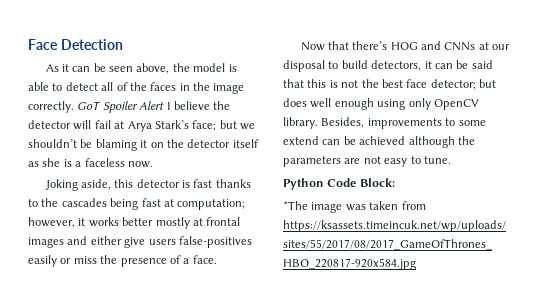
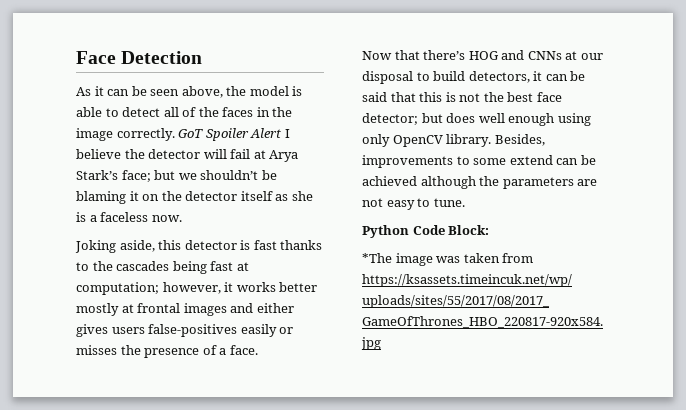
[124,237,146,248] give -> [76,324,108,337] gives
[73,256,97,264] miss -> [76,345,117,355] misses

